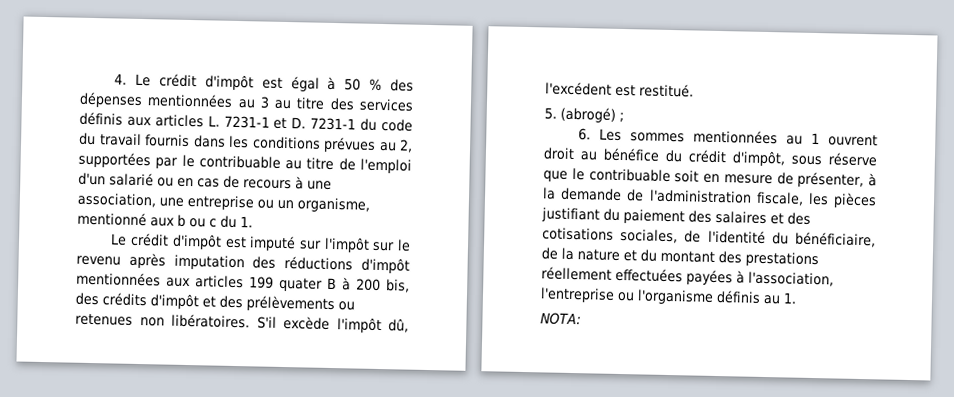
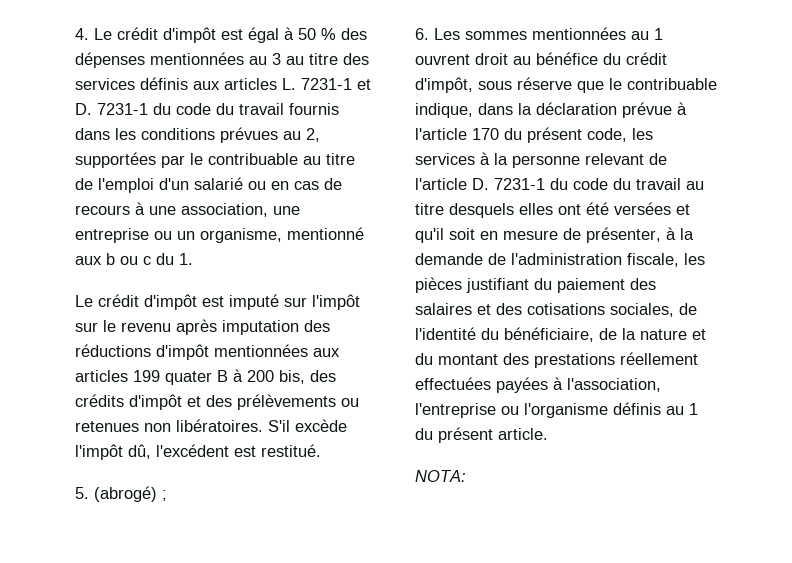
(671, 175) none -> [415,102,687,118] [415,127,653,143] [415,152,667,168] [415,178,704,190] [415,202,690,218] [415,228,444,243] indique, dans la déclaration prévue à l'article 170 du présent code, les services à la personne relevant de l'article D. 7231-1 du code du travail au titre desquels elles ont été versées et qu'il
[783,292,797,304] 1. -> [689,403,698,415] [415,427,548,443] 1 du présent article.

